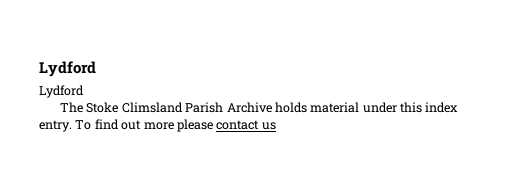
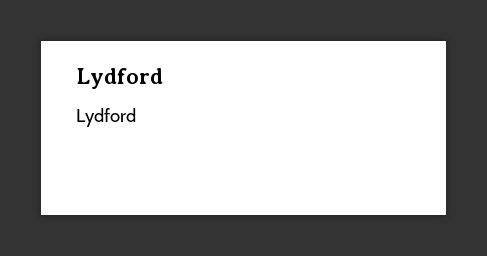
[60,102,459,113] [39,119,276,132] // The Stoke Climsland Parish Archive holds material under this index entry. To find out more please contact us -> (136, 117) none

